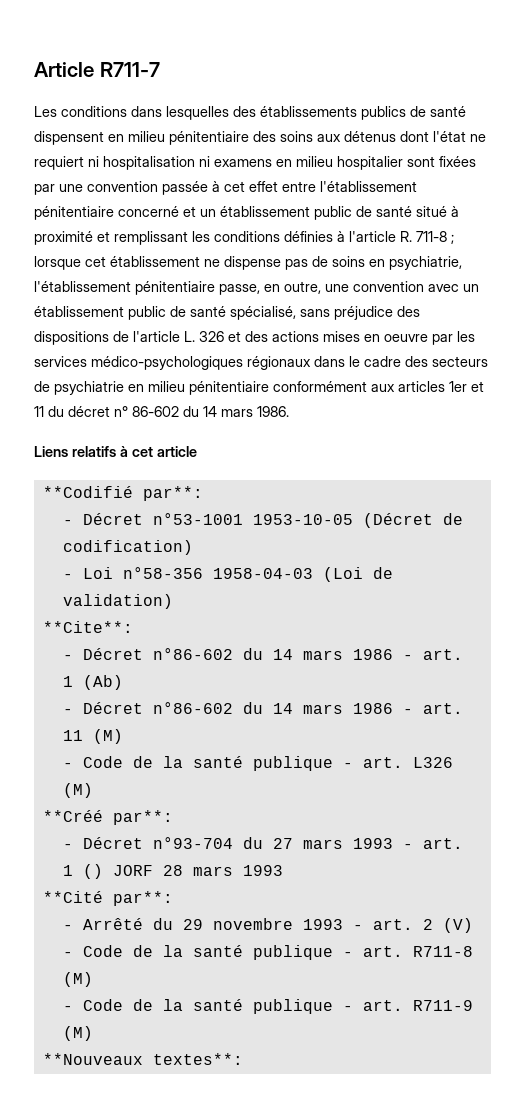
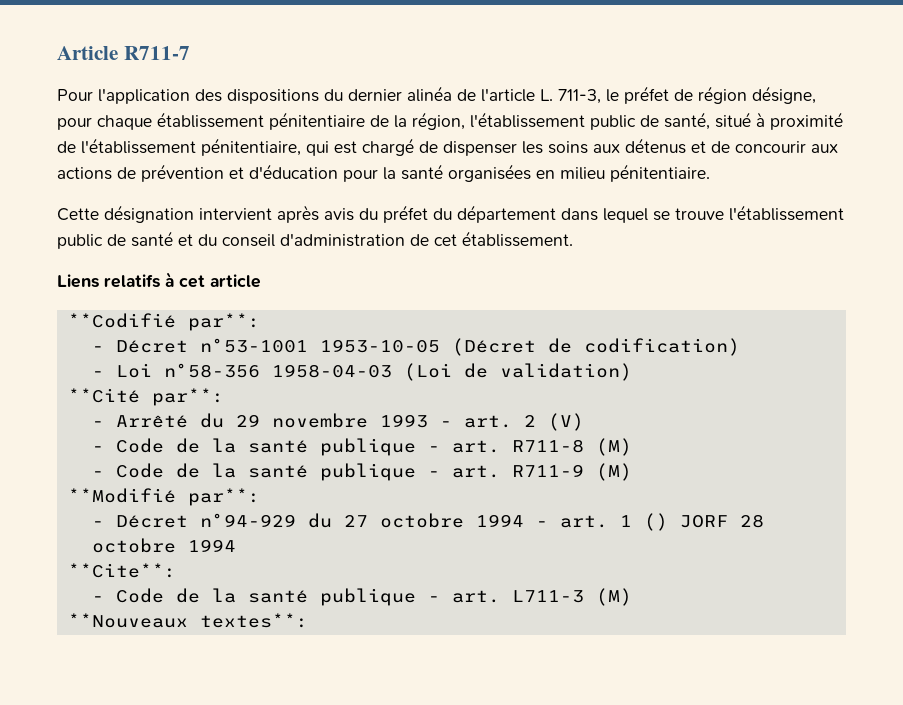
[34,106,466,120] [34,131,486,145] [34,156,476,170] [34,181,417,195] [34,206,459,220] [34,231,454,245] [34,256,462,270] [34,281,479,295] [34,306,420,320] [34,331,475,345] [34,356,488,370] [34,381,484,395] [34,406,289,417] Les conditions dans lesquelles des établissements publics de santé dispensent en milieu pénitentiaire des soins aux détenus dont l'état ne requiert ni hospitalisation ni examens en milieu hospitalier sont fixées par une convention passée à cet effet entre l'établissement pénitentiaire concerné et un établissement public de santé situé à proximité et remplissant les conditions définies à l'article R. 711-8 ; lorsque cet établissement ne dispense pas de soins en psychiatrie, l'établissement pénitentiaire passe, en outre, une convention avec un établissement public de santé spécialisé, sans préjudice des dispositions de l'article L. 326 et des actions mises en oeuvre par les services médico-psychologiques régionaux dans le cadre des secteurs de psychiatrie en milieu pénitentiaire conformément aux articles 1er et 11 du décret n° 86-602 du 14 mars 1986. -> [57,86,816,104] [57,112,843,130] [57,138,838,156] [57,164,710,182] [57,205,844,223] [57,231,573,249] Pour l'application des dispositions du dernier alinéa de l'article L. 711-3, le préfet de région désigne, pour chaque établissement pénitentiaire de la région, l'établissement public de santé, situé à proximité de l'établissement pénitentiaire, qui est chargé de dispenser les soins aux détenus et de concourir aux actions de prévention et d'éducation pour la santé organisées en milieu pénitentiaire. // Cette désignation intervient après avis du préfet du département dans lequel se trouve l'établissement public de santé et du conseil d'administration de cet établissement.
[42,621,133,633] [62,648,463,660] [62,675,123,690] [62,702,463,714] [62,729,123,744] [62,756,453,771] [62,783,93,798] [42,810,173,825] [62,837,463,849] [62,864,283,879] // **Cite**: // - Décret n°86-602 du 14 mars 1986 - art. 1 (Ab) // - Décret n°86-602 du 14 mars 1986 - art. 11 (M) // - Code de la santé publique - art. L326 (M) // **Créé par**: // - Décret n°93-704 du 27 mars 1993 - art. 1 () JORF 28 mars 1993 -> (632, 372) none
(93, 1033) none -> [67,488,260,506] [91,513,764,531] [91,538,236,553] [67,563,176,578] [91,588,632,606] // **Modifié par**: // - Décret n°94-929 du 27 octobre 1994 - art. 1 () JORF 28 octobre 1994 // **Cite**: // - Code de la santé publique - art. L711-3 (M)

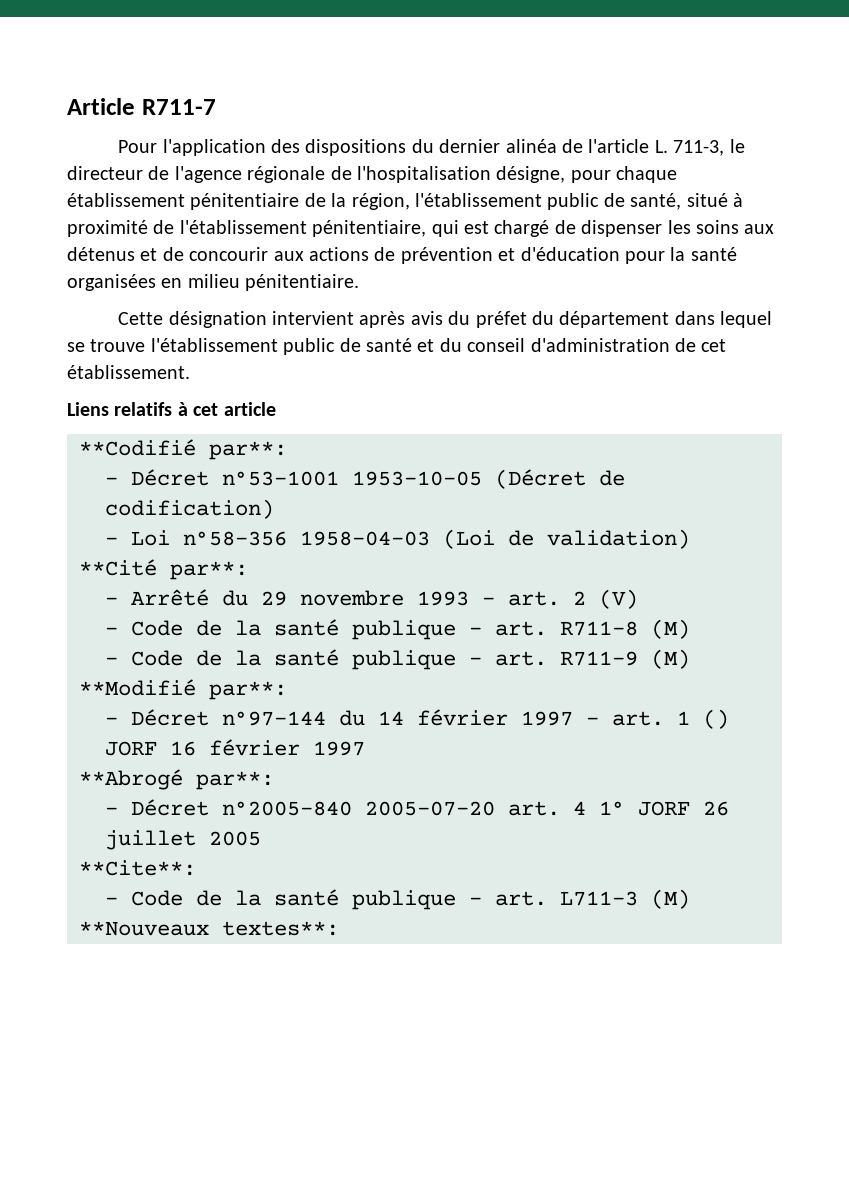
[624,86,747,104] préfet de région -> [67,166,491,183] directeur de l'agence régionale de l'hospitalisation
[199,513,524,528] n°94-929 du 27 octobre 1994 -> [222,709,573,726] n°97-144 du 14 février 1997
[739,514,764,528] [91,538,236,553] 28 octobre 1994 -> [170,739,365,756] [79,769,274,790] [105,799,729,816] [105,830,261,850] 16 février 1997 // **Abrogé par**: // - Décret n°2005-840 2005-07-20 art. 4 1° JORF 26 juillet 2005

